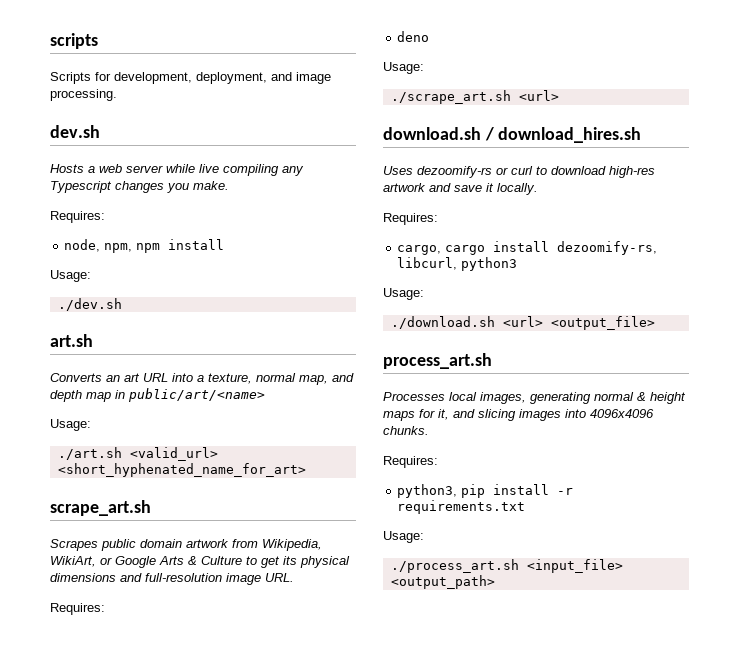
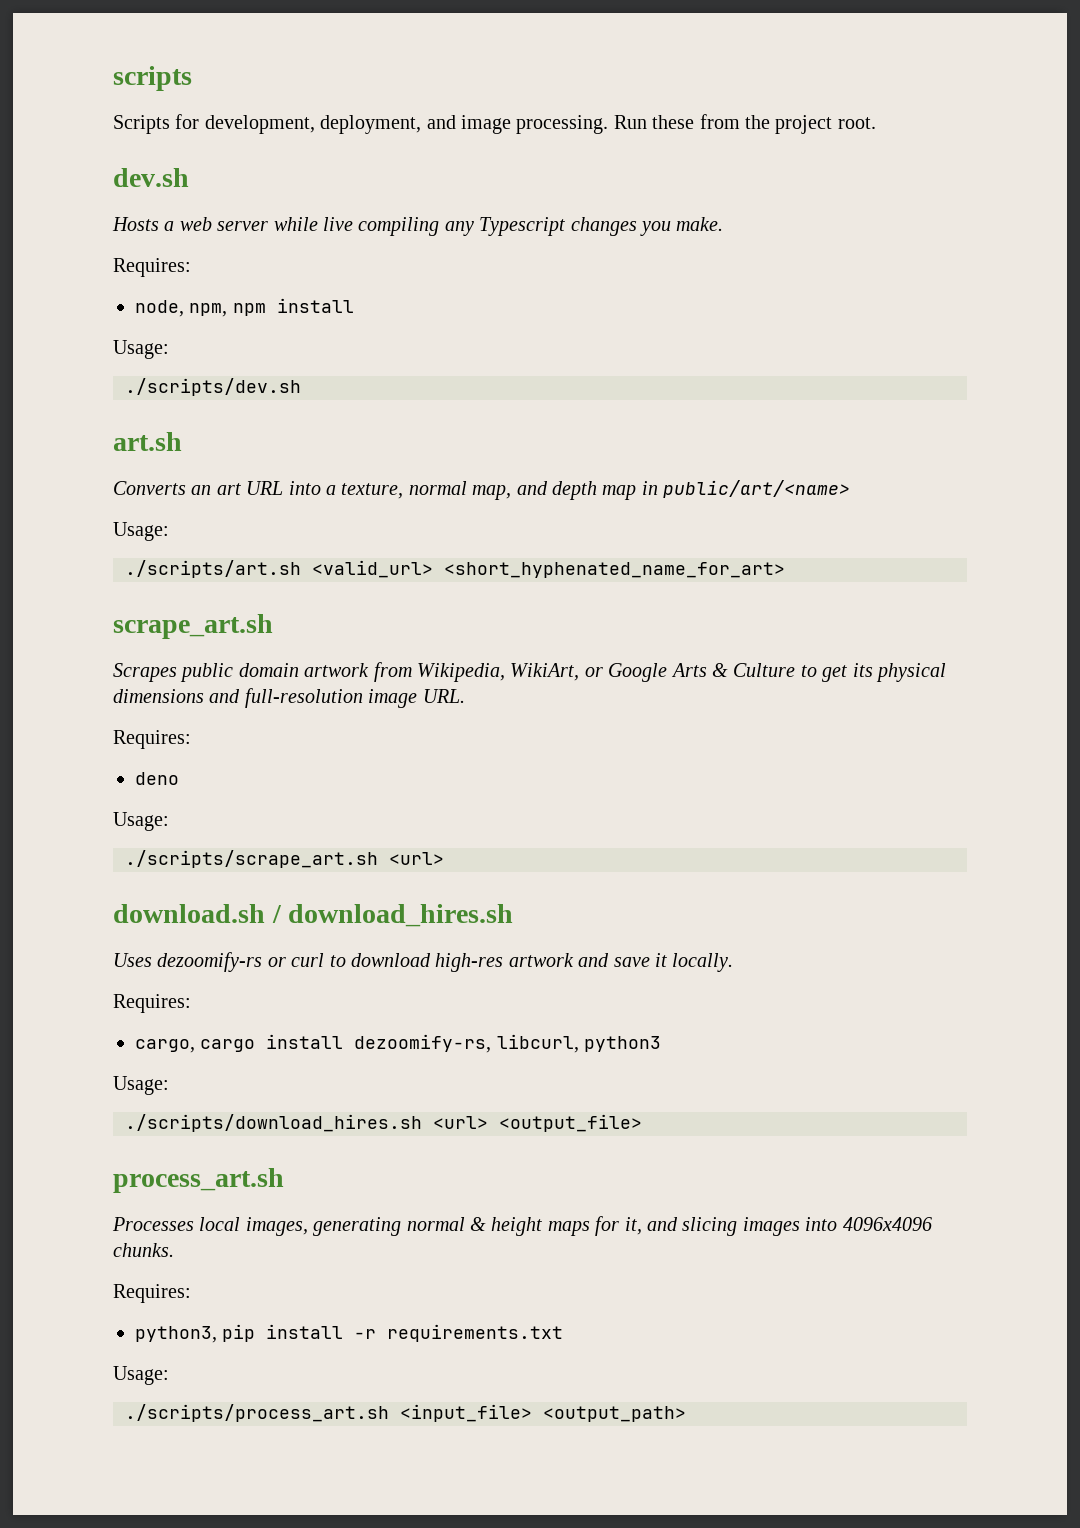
(117, 95) none -> [613,114,876,134] Run these from the project root.
[57,298,122,311] ./dev.sh -> [125,378,301,396] ./scripts/dev.sh
[57,447,122,460] ./art.sh -> [125,560,301,578] ./scripts/art.sh
[390,90,511,104] ./scrape_art.sh -> [125,850,378,868] ./scripts/scrape_art.sh
[390,316,495,329] ./download.sh -> [125,1114,422,1132] ./scripts/download_hires.sh
[390,559,519,573] ./process_art.sh -> [125,1404,389,1422] ./scripts/process_art.sh

